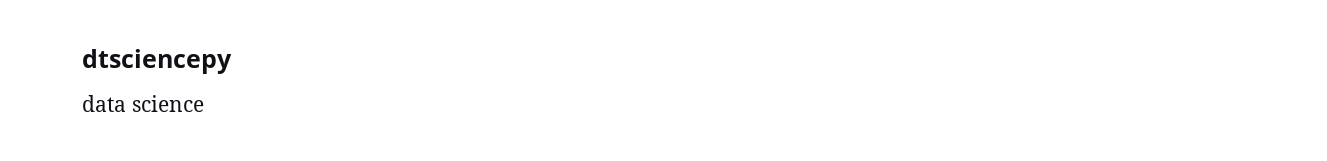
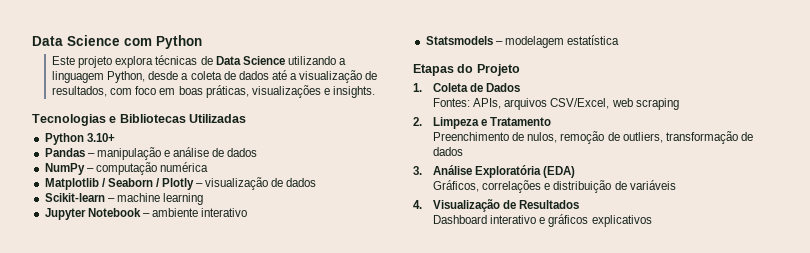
[82,49,232,74] [82,95,204,112] dtsciencepy // data science -> [32,35,202,49] [52,55,346,68] [52,70,378,83] [52,85,375,98] [32,114,247,126] [44,133,115,145] [44,147,258,160] [44,162,208,175] [44,177,317,190] [44,193,203,205] [44,208,248,220] [425,35,619,48] [413,64,520,76] [413,83,521,92] [433,98,679,110] [413,117,552,129] [433,131,753,144] [433,147,464,156] [413,165,576,178] [433,180,676,193] [413,199,580,212] [433,214,652,227] Data Science com Python // Este projeto explora técnicas de Data Science utilizando a linguagem Python, desde a coleta de dados até a visualização de resultados, com foco em boas práticas, visualizações e insights. // Tecnologias e Bibliotecas Utilizadas // Python 3.10+ // Pandas – manipulação e análise de dados // NumPy – computação numérica // Matplotlib / Seaborn / Plotly – visualização de dados // Scikit-learn – machine learning // Jupyter Notebook – ambiente interativo // Statsmodels – modelagem estatística // Etapas do Projeto // 1. Coleta de Dados // Fontes: APIs, arquivos CSV/Excel, web scraping // 2. Limpeza e Tratamento // Preenchimento de nulos, remoção de outliers, transformação de dados // 3. Análise Exploratória (EDA) // Gráficos, correlações e distribuição de variáveis // 4. Visualização de Resultados // Dashboard interativo e gráficos explicativos

